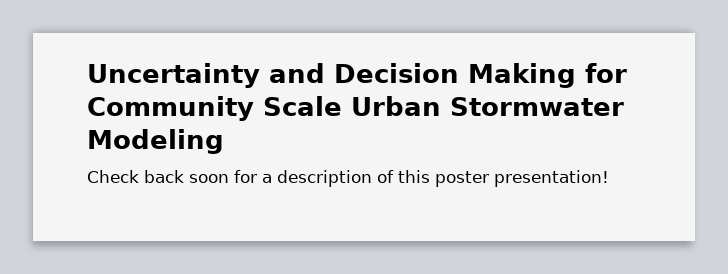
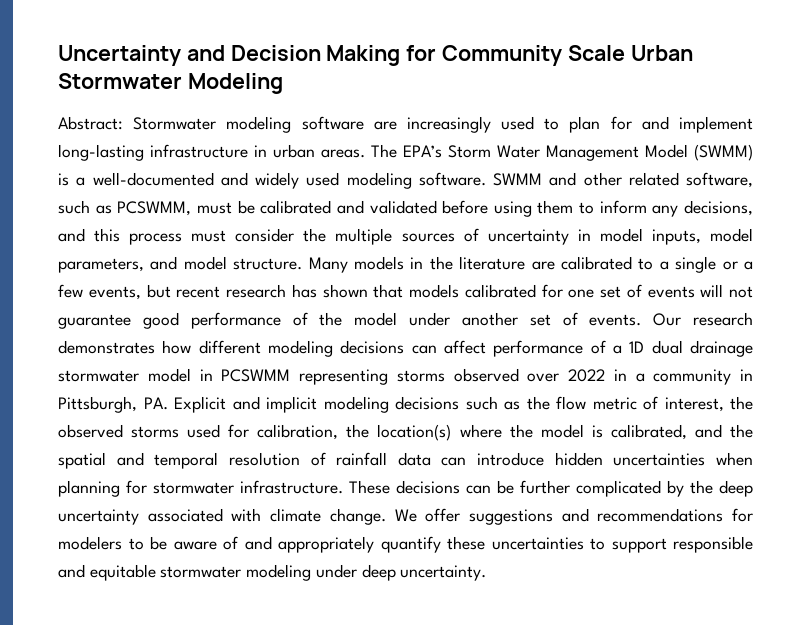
[87,170,609,187] Check back soon for a description of this poster presentation! -> [58,116,753,133] [58,144,753,161] [58,172,753,189] [58,200,753,217] [58,228,754,245] [58,256,753,273] [58,284,753,300] [58,312,753,329] [58,340,754,357] [58,368,753,385] [58,396,753,413] [58,424,754,441] [58,452,753,469] [58,480,753,497] [58,508,753,525] [58,536,753,553] [58,564,487,581] Abstract: Stormwater modeling software are increasingly used to plan for and implement long-lasting infrastructure in urban areas. The EPA’s Storm Water Management Model (SWMM) is a well-documented and widely used modeling software. SWMM and other related software, such as PCSWMM, must be calibrated and validated before using them to inform any decisions, and this process must consider the multiple sources of uncertainty in model inputs, model parameters, and model structure. Many models in the literature are calibrated to a single or a few events, but recent research has shown that models calibrated for one set of events will not guarantee good performance of the model under another set of events. Our research demonstrates how different modeling decisions can affect performance of a 1D dual drainage stormwater model in PCSWMM representing storms observed over 2022 in a community in Pittsburgh, PA. Explicit and implicit modeling decisions such as the flow metric of interest, the observed storms used for calibration, the location(s) where the model is calibrated, and the spatial and temporal resolution of rainfall data can introduce hidden uncertainties when planning for stormwater infrastructure. These decisions can be further complicated by the deep uncertainty associated with climate change. We offer suggestions and recommendations for modelers to be aware of and appropriately quantify these uncertainties to support responsible and equitable stormwater modeling under deep uncertainty.

